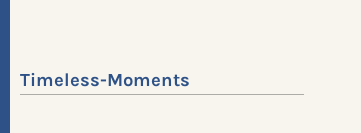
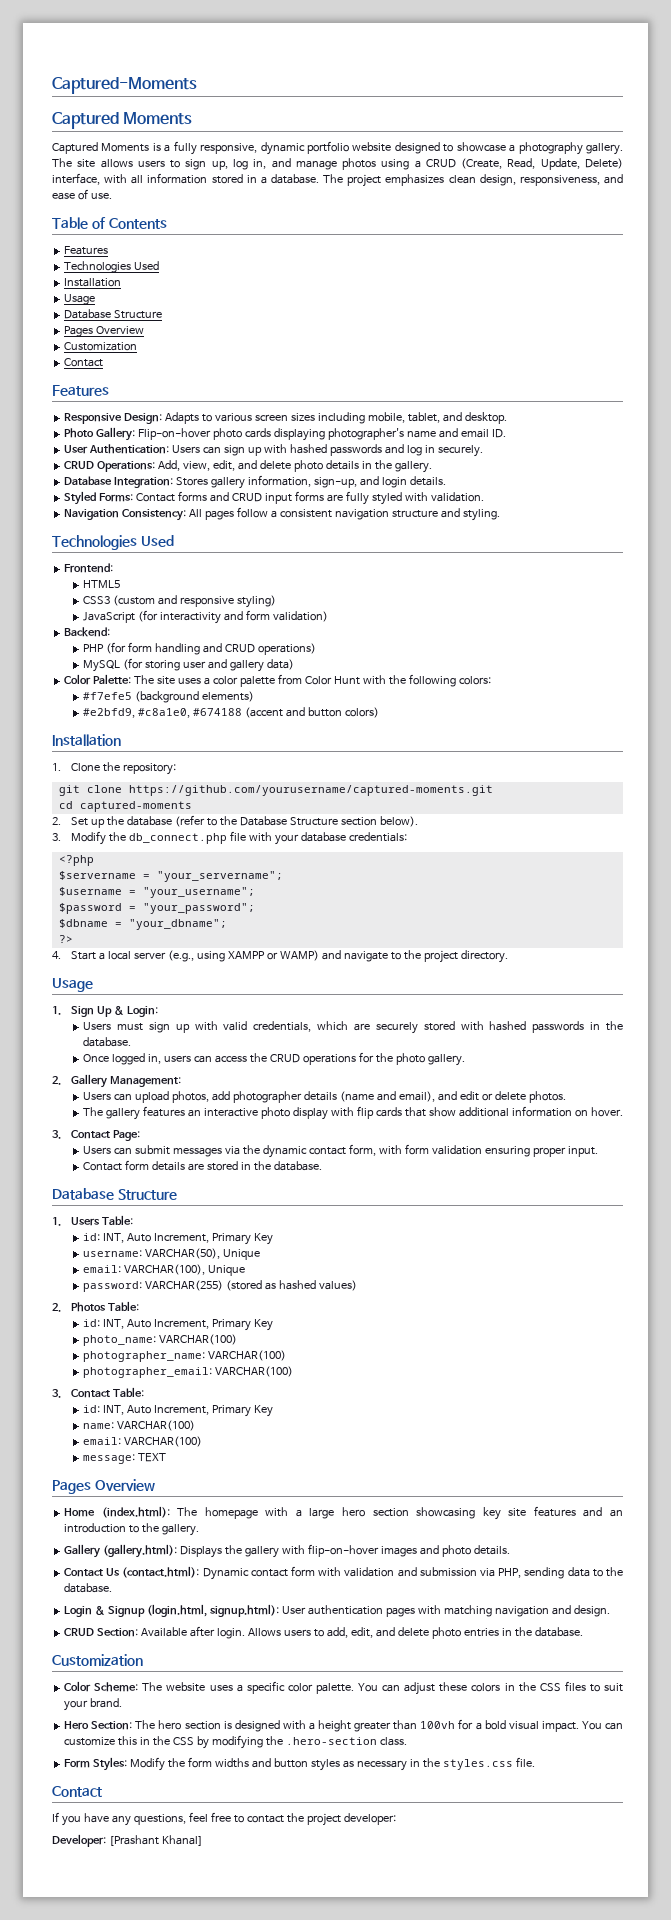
[20,72,190,87] Timeless-Moments -> [52,77,197,94] [52,112,193,129] [52,141,624,155] [52,158,623,170] [52,173,624,187] [52,189,112,200] [52,217,167,229] [64,246,109,255] [64,261,160,273] [64,278,122,287] [64,294,96,305] [64,309,163,319] [64,326,145,337] [64,342,138,351] [64,358,104,367] [52,385,109,396] [64,412,507,424] [64,427,506,441] [64,444,483,457] [64,460,432,473] [64,475,446,489] [64,491,484,505] [64,507,500,521] [52,535,174,550] [64,563,114,573] [83,580,121,588] [83,595,276,608] [83,610,328,624] [64,627,111,637] [83,642,316,655] [83,658,294,672] [64,674,491,687] [83,691,254,703] [83,707,379,718] [52,734,121,746] [52,762,176,775] [58,785,493,796] [58,801,192,812] [52,815,418,828] [52,831,407,845] [58,855,94,866] [58,871,283,882] [58,887,255,898] [58,903,255,914] [58,919,227,930] [58,935,73,943] [52,950,508,963] [52,978,93,992] [52,1006,158,1017] [83,1021,623,1034] [83,1037,132,1047] [83,1052,465,1066] [52,1074,181,1088] [83,1091,566,1103] [83,1106,623,1120] [52,1130,140,1141] [83,1144,598,1158] [83,1160,322,1171] [52,1188,177,1200] [52,1215,133,1226] [83,1233,273,1245] [83,1248,260,1260] [83,1264,245,1276] [83,1280,357,1292] [52,1301,139,1312] [83,1319,273,1331] [83,1334,238,1346] [83,1350,287,1362] [83,1366,294,1378] [52,1387,144,1398] [83,1405,273,1417] [83,1420,196,1431] [83,1436,203,1447] [83,1453,167,1464] [52,1479,155,1494] [64,1506,623,1520] [64,1523,200,1536] [64,1544,510,1558] [64,1566,624,1580] [64,1583,113,1593] [64,1604,610,1617] [64,1626,583,1639] [52,1654,143,1666] [64,1681,624,1695] [64,1698,123,1711] [64,1719,624,1732] [64,1735,407,1749] [64,1757,535,1771] [52,1786,102,1797] [52,1812,396,1826] [52,1834,203,1847] Captured-Moments // Captured Moments // Captured Moments is a fully responsive, dynamic portfolio website designed to showcase a photography gallery. The site allows users to sign up, log in, and manage photos using a CRUD (Create, Read, Update, Delete) interface, with all information stored in a database. The project emphasizes clean design, responsiveness, and ease of use. // Table of Contents // Features // Technologies Used // Installation // Usage // Database Structure // Pages Overview // Customization // Contact // Features // Responsive Design: Adapts to various screen sizes including mobile, tablet, and desktop. // Photo Gallery: Flip-on-hover photo cards displaying photographer's name and email ID. // User Authentication: Users can sign up with hashed passwords and log in securely. // CRUD Operations: Add, view, edit, and delete photo details in the gallery. // Database Integration: Stores gallery information, sign-up, and login details. // Styled Forms: Contact forms and CRUD input forms are fully styled with validation. // Navigation Consistency: All pages follow a consistent navigation structure and styling. // Technologies Used // Frontend: // HTML5 // CSS3 (custom and responsive styling) // JavaScript (for interactivity and form validation) // Backend: // PHP (for form handling and CRUD operations) // MySQL (for storing user and gallery data) // Color Palette: The site uses a color palette from Color Hunt with the following colors: // #f7efe5 (background elements) // #e2bfd9, #c8a1e0, #674188 (accent and button colors) // Installation // 1. Clone the repository: // git clone https://github.com/yourusername/captured-moments.git // cd captured-moments // 2. Set up the database (refer to the Database Structure section below). // 3. Modify the db_connect.php file with your database credentials: // <?php // $servername = "your_servername"; // $username = "your_username"; // $password = "your_password"; // $dbname = "your_dbname"; // ?> // 4. Start a local server (e.g., using XAMPP or WAMP) and navigate to the project directory. // Usage // 1. Sign Up & Login: // Users must sign up with valid credentials, which are securely stored with hashed passwords in the database. // Once logged in, users can access the CRUD operations for the photo gallery. // 2. Gallery Management: // Users can upload photos, add photographer details (name and email), and edit or delete photos. // The gallery features an interactive photo display with flip cards that show additional information on hover. // 3. Contact Page: // Users can submit messages via the dynamic contact form, with form validation ensuring proper input. // Contact form details are stored in the database. // Database Structure // 1. Users Table: // id: INT, Auto Increment, Primary Key // username: VARCHAR(50), Unique // email: VARCHAR(100), Unique // password: VARCHAR(255) (stored as hashed values) // 2. Photos Table: // id: INT, Auto Increment, Primary Key // photo_name: VARCHAR(100) // photographer_name: VARCHAR(100) // photographer_email: VARCHAR(100) // 3. Contact Table: // id: INT, Auto Increment, Primary Key // name: VARCHAR(100) // email: VARCHAR(100) // message: TEXT // Pages Overview // Home (index.html): The homepage with a large hero section showcasing key site features and an introduction to the gallery. // Gallery (gallery.html): Displays the gallery with flip-on-hover images and photo details. // Contact Us (contact.html): Dynamic contact form with validation and submission via PHP, sending data to the database. // Login & Signup (login.html, signup.html): User authentication pages with matching navigation and design. // CRUD Section: Available after login. Allows users to add, edit, and delete photo entries in the database. // Customization // Color Scheme: The website uses a specific color palette. You can adjust these colors in the CSS files to suit your brand. // Hero Section: The hero section is designed with a height greater than 100vh for a bold visual impact. You can customize this in the CSS by modifying the .hero-section class. // Form Styles: Modify the form widths and button styles as necessary in the styles.css file. // Contact // If you have any questions, feel free to contact the project developer: // Developer: [Prashant Khanal]

